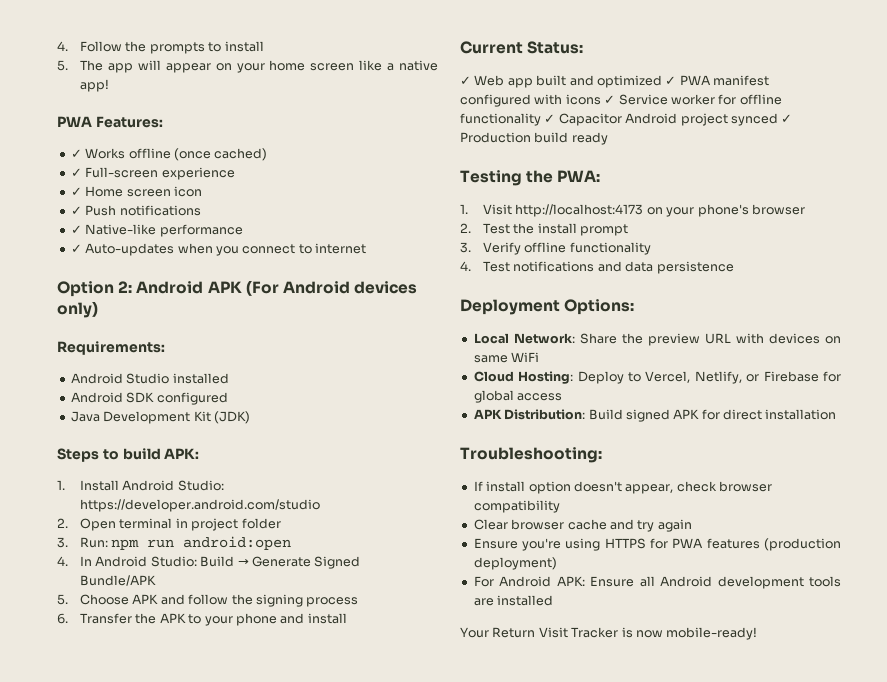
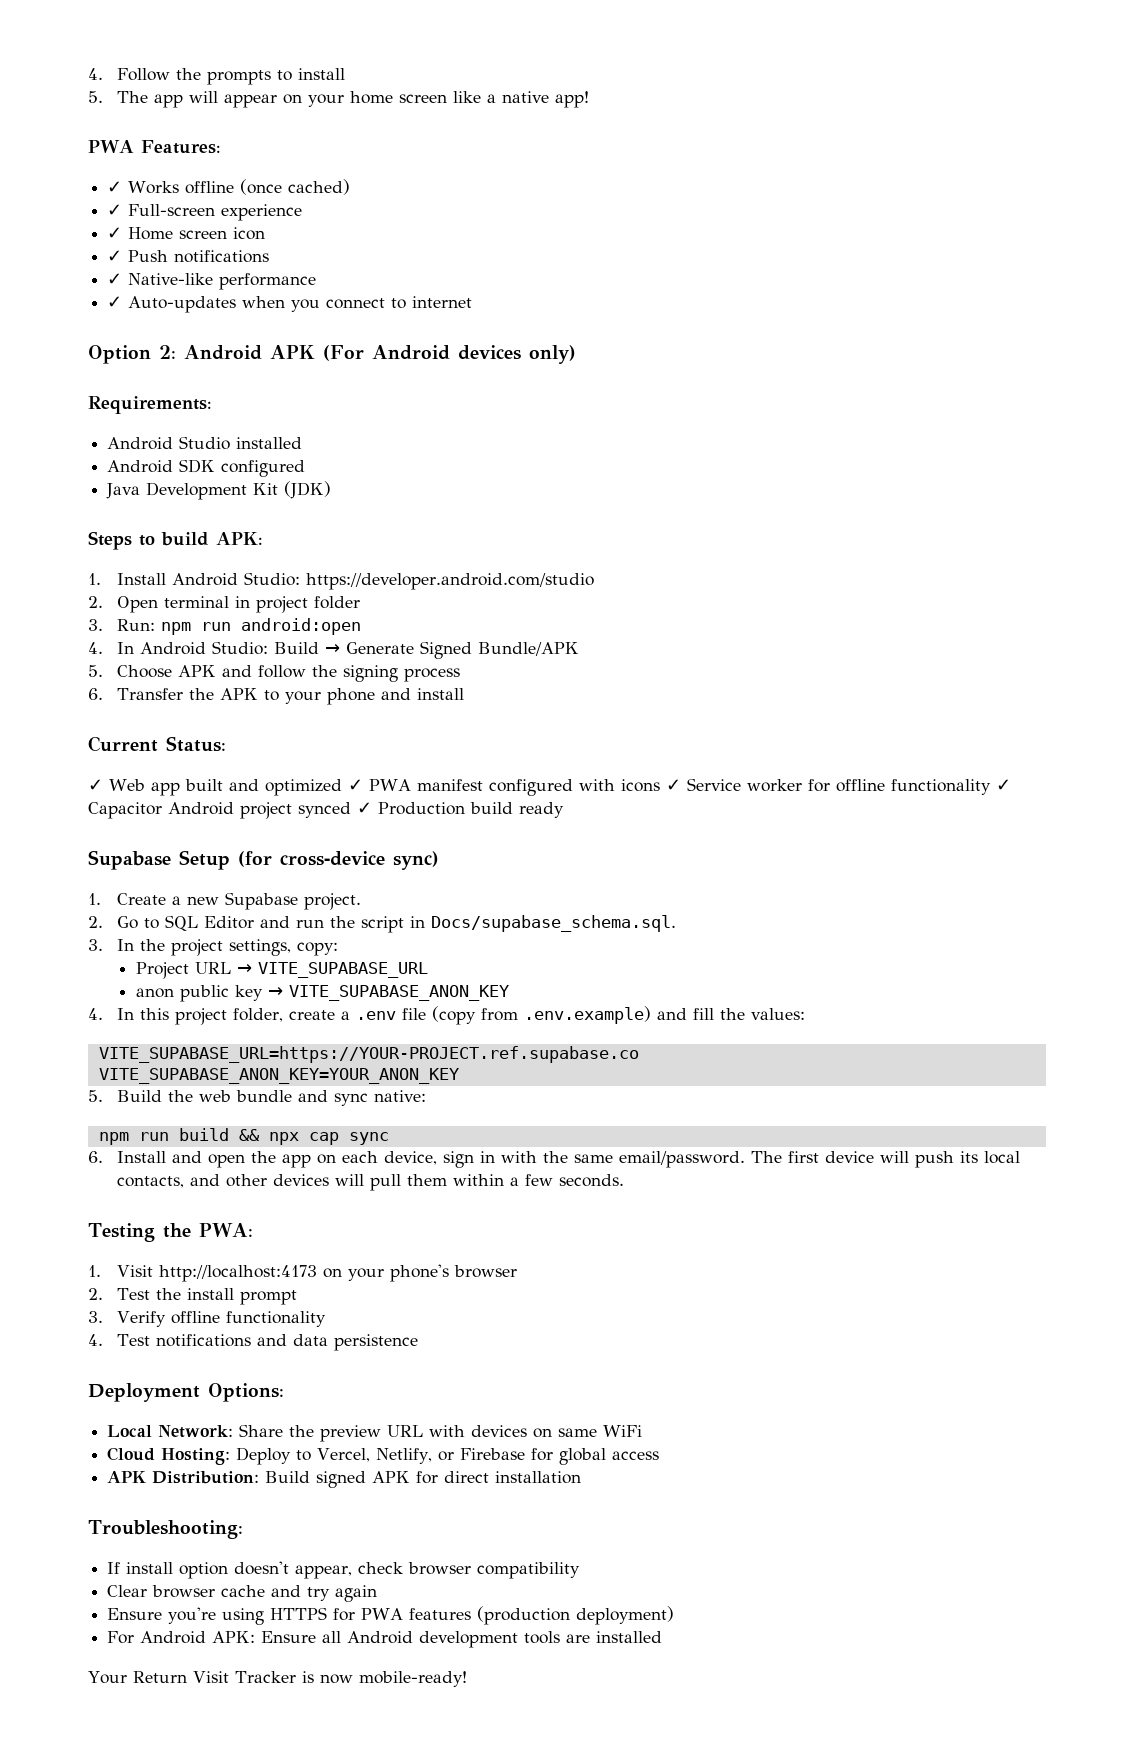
(608, 138) none -> [88,850,439,870] [88,892,361,910] [88,915,676,933] [88,939,338,956] [136,962,429,979] [136,985,510,1002] [88,1006,805,1025] [98,1046,639,1063] [98,1068,459,1084] [88,1090,426,1106] [98,1128,389,1145] [88,1151,1020,1168] [116,1174,624,1191] // Supabase Setup (for cross‑device sync) // 1. Create a new Supabase project. // 2. Go to SQL Editor and run the script in Docs/supabase_schema.sql. // 3. In the project settings, copy: // Project URL → VITE_SUPABASE_URL // anon public key → VITE_SUPABASE_ANON_KEY // 4. In this project folder, create a .env file (copy from .env.example) and fill the values: // VITE_SUPABASE_URL=https://YOUR-PROJECT.ref.supabase.co // VITE_SUPABASE_ANON_KEY=YOUR_ANON_KEY // 5. Build the web bundle and sync native: // npm run build && npx cap sync // 6. Install and open the app on each device, sign in with the same email/password. The first device will push its local contacts, and other devices will pull them within a few seconds.

